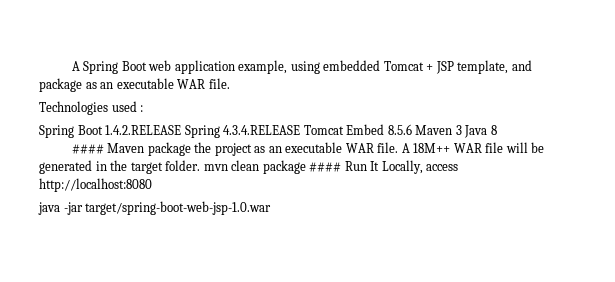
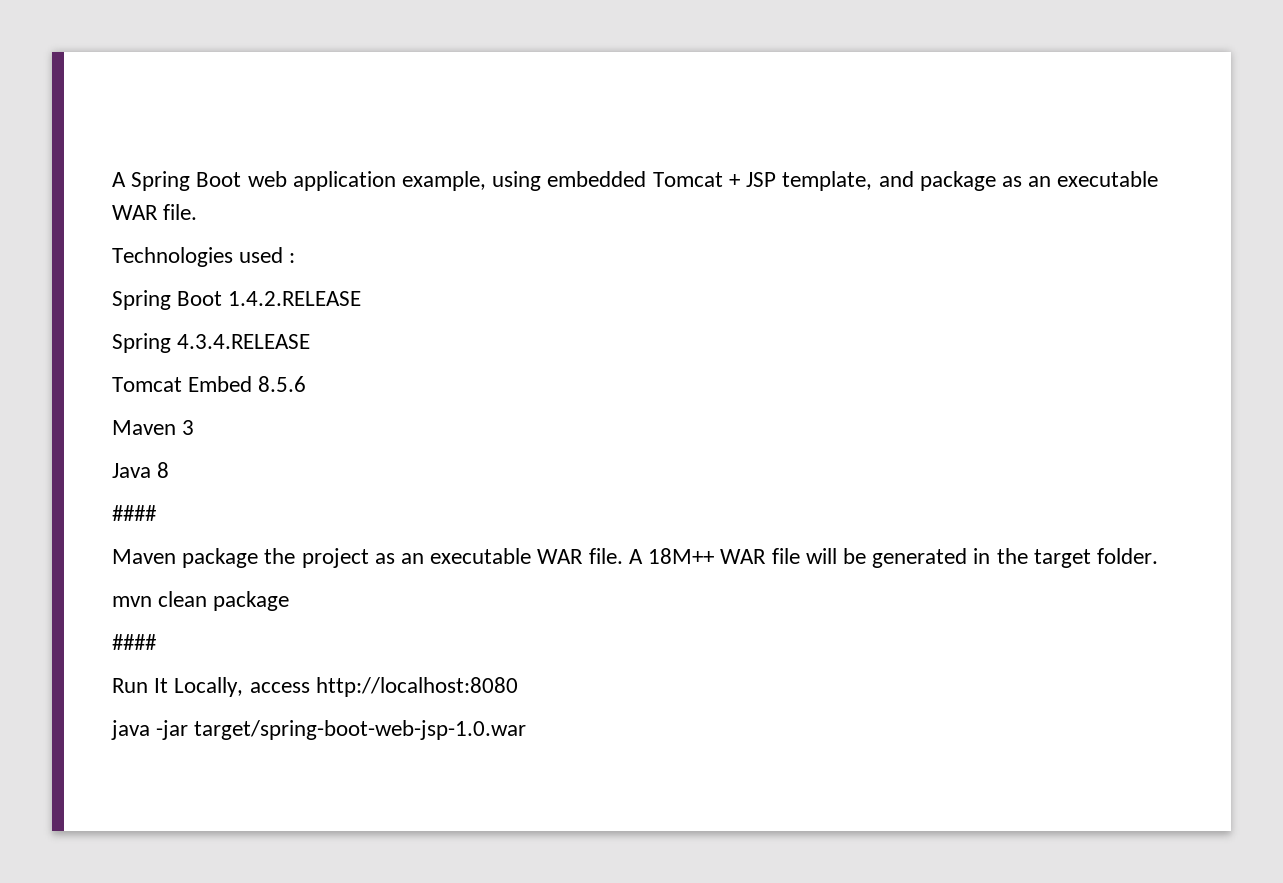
(182, 130) none -> (362, 298) //
(301, 130) none -> (311, 341) //
(412, 129) none -> (307, 384) //
(462, 130) none -> (195, 427) //
(104, 149) none -> (157, 513) //
(201, 165) none -> (1158, 556) //
[309,162,342,172] #### -> [112,634,157,650] // #### //

